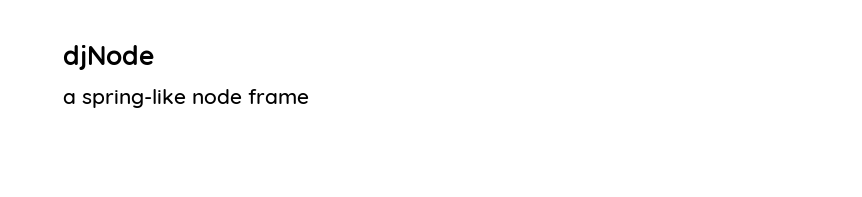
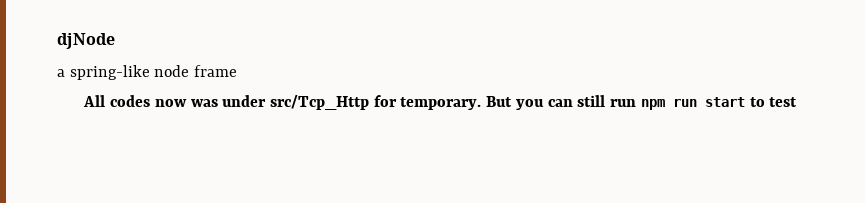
(309, 96) none -> [83,95,798,110] // All codes now was under src/Tcp_Http for temporary. But you can still run npm run start to test

